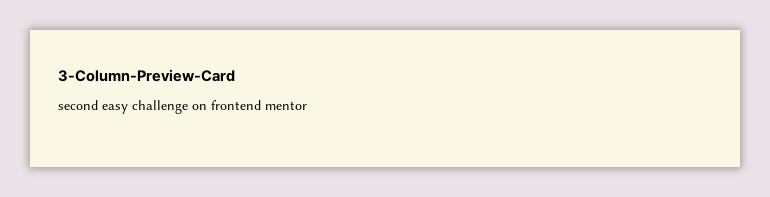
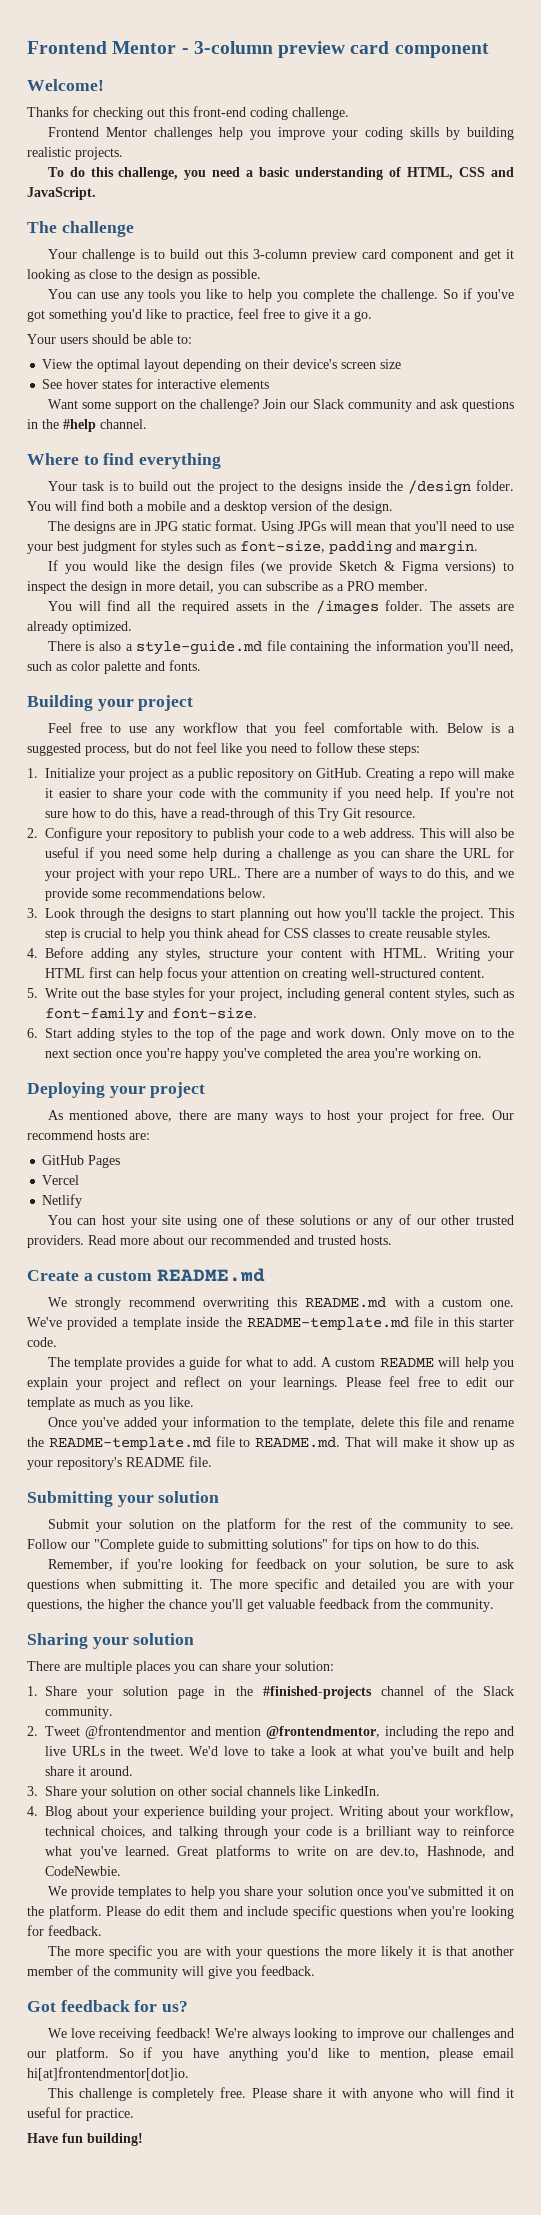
[58,69,235,82] [58,100,307,114] 3-Column-Preview-Card // second easy challenge on frontend mentor -> [27,41,489,58] [27,79,104,91] [27,106,349,120] [47,127,514,140] [27,147,123,160] [47,167,515,180] [27,187,96,200] [27,221,134,237] [47,249,514,262] [27,269,261,282] [47,288,514,302] [27,308,372,322] [27,334,192,344] [42,359,402,372] [42,378,270,389] [47,399,514,412] [27,419,147,432] [27,453,222,469] [47,480,515,495] [27,500,393,514] [47,520,514,534] [27,540,478,555] [47,560,514,574] [27,581,428,594] [47,600,514,615] [27,621,132,634] [47,640,514,655] [27,660,201,674] [27,695,194,711] [47,722,515,736] [27,742,420,756] [27,768,514,781] [45,787,515,801] [45,807,416,821] [27,827,515,841] [45,847,515,861] [45,867,514,881] [45,888,266,901] [27,908,514,921] [45,927,491,941] [27,947,514,961] [45,967,485,981] [27,987,514,1001] [45,1007,257,1022] [27,1027,514,1041] [45,1048,482,1061] [27,1082,206,1098] [47,1109,514,1123] [27,1130,150,1140] [42,1155,121,1168] [42,1175,80,1185] [42,1194,83,1208] [47,1214,514,1228] [27,1235,392,1248] [27,1268,266,1282] [47,1297,514,1310] [27,1316,514,1330] [27,1337,57,1347] [47,1356,514,1370] [27,1376,514,1390] [27,1397,194,1410] [47,1416,514,1430] [27,1436,514,1450] [27,1456,212,1470] [27,1491,220,1507] [47,1518,514,1532] [27,1538,480,1552] [47,1558,514,1572] [27,1578,514,1592] [27,1598,494,1612] [27,1633,195,1649] [27,1661,334,1674] [27,1685,514,1699] [45,1706,113,1719] [27,1725,514,1739] [45,1746,514,1759] [45,1766,133,1776] [27,1786,380,1799] [27,1805,514,1819] [45,1825,515,1839] [45,1845,514,1859] [45,1866,121,1876] [47,1886,514,1899] [27,1905,514,1919] [27,1925,102,1936] [47,1945,514,1959] [27,1965,315,1979] [27,2000,189,2012] [47,2027,515,2041] [27,2047,514,2061] [27,2067,189,2081] [47,2087,514,2101] [27,2107,134,2121] [27,2133,143,2146] Frontend Mentor - 3-column preview card component // Welcome! // Thanks for checking out this front-end coding challenge. // Frontend Mentor challenges help you improve your coding skills by building realistic projects. // To do this challenge, you need a basic understanding of HTML, CSS and JavaScript. // The challenge // Your challenge is to build out this 3-column preview card component and get it looking as close to the design as possible. // You can use any tools you like to help you complete the challenge. So if you've got something you'd like to practice, feel free to give it a go. // Your users should be able to: // View the optimal layout depending on their device's screen size // See hover states for interactive elements // Want some support on the challenge? Join our Slack community and ask questions in the #help channel. // Where to find everything // Your task is to build out the project to the designs inside the /design folder. You will find both a mobile and a desktop version of the design. // The designs are in JPG static format. Using JPGs will mean that you'll need to use your best judgment for styles such as font-size, padding and margin. // If you would like the design files (we provide Sketch & Figma versions) to inspect the design in more detail, you can subscribe as a PRO member. // You will find all the required assets in the /images folder. The assets are already optimized. // There is also a style-guide.md file containing the information you'll need, such as color palette and fonts. // Building your project // Feel free to use any workflow that you feel comfortable with. Below is a suggested process, but do not feel like you need to follow these steps: // 1. Initialize your project as a public repository on GitHub. Creating a repo will make it easier to share your code with the community if you need help. If you're not sure how to do this, have a read-through of this Try Git resource. // 2. Configure your repository to publish your code to a web address. This will also be useful if you need some help during a challenge as you can share the URL for your project with your repo URL. There are a number of ways to do this, and we provide some recommendations below. // 3. Look through the designs to start planning out how you'll tackle the project. This step is crucial to help you think ahead for CSS classes to create reusable styles. // 4. Before adding any styles, structure your content with HTML. Writing your HTML first can help focus your attention on creating well-structured content. // 5. Write out the base styles for your project, including general content styles, such as font-family and font-size. // 6. Start adding styles to the top of the page and work down. Only move on to the next section once you're happy you've completed the area you're working on. // Deploying your project // As mentioned above, there are many ways to host your project for free. Our recommend hosts are: // GitHub Pages // Vercel // Netlify // You can host your site using one of these solutions or any of our other trusted providers. Read more about our recommended and trusted hosts. // Create a custom README.md // We strongly recommend overwriting this README.md with a custom one. We've provided a template inside the README-template.md file in this starter code. // The template provides a guide for what to add. A custom README will help you explain your project and reflect on your learnings. Please feel free to edit our template as much as you like. // Once you've added your information to the template, delete this file and rename the README-template.md file to README.md. That will make it show up as your repository's README file. // Submitting your solution // Submit your solution on the platform for the rest of the community to see. Follow our "Complete guide to submitting solutions" for tips on how to do this. // Remember, if you're looking for feedback on your solution, be sure to ask questions when submitting it. The more specific and detailed you are with your questions, the higher the chance you'll get valuable feedback from the community. // Sharing your solution // There are multiple places you can share your solution: // 1. Share your solution page in the #finished-projects channel of the Slack community. // 2. Tweet @frontendmentor and mention @frontendmentor, including the repo and live URLs in the tweet. We'd love to take a look at what you've built and help share it around. // 3. Share your solution on other social channels like LinkedIn. // 4. Blog about your experience building your project. Writing about your workflow, technical choices, and talking through your code is a brilliant way to reinforce what you've learned. Great platforms to write on are dev.to, Hashnode, and CodeNewbie. // We provide templates to help you share your solution once you've submitted it on the platform. Please do edit them and include specific questions when you're looking for feedback. // The more specific you are with your questions the more likely it is that another member of the community will give you feedback. // Got feedback for us? // We love receiving feedback! We're always looking to improve our challenges and our platform. So if you have anything you'd like to mention, please email hi[at]frontendmentor[dot]io. // This challenge is completely free. Please share it with anyone who will find it useful for practice. // Have fun building!

